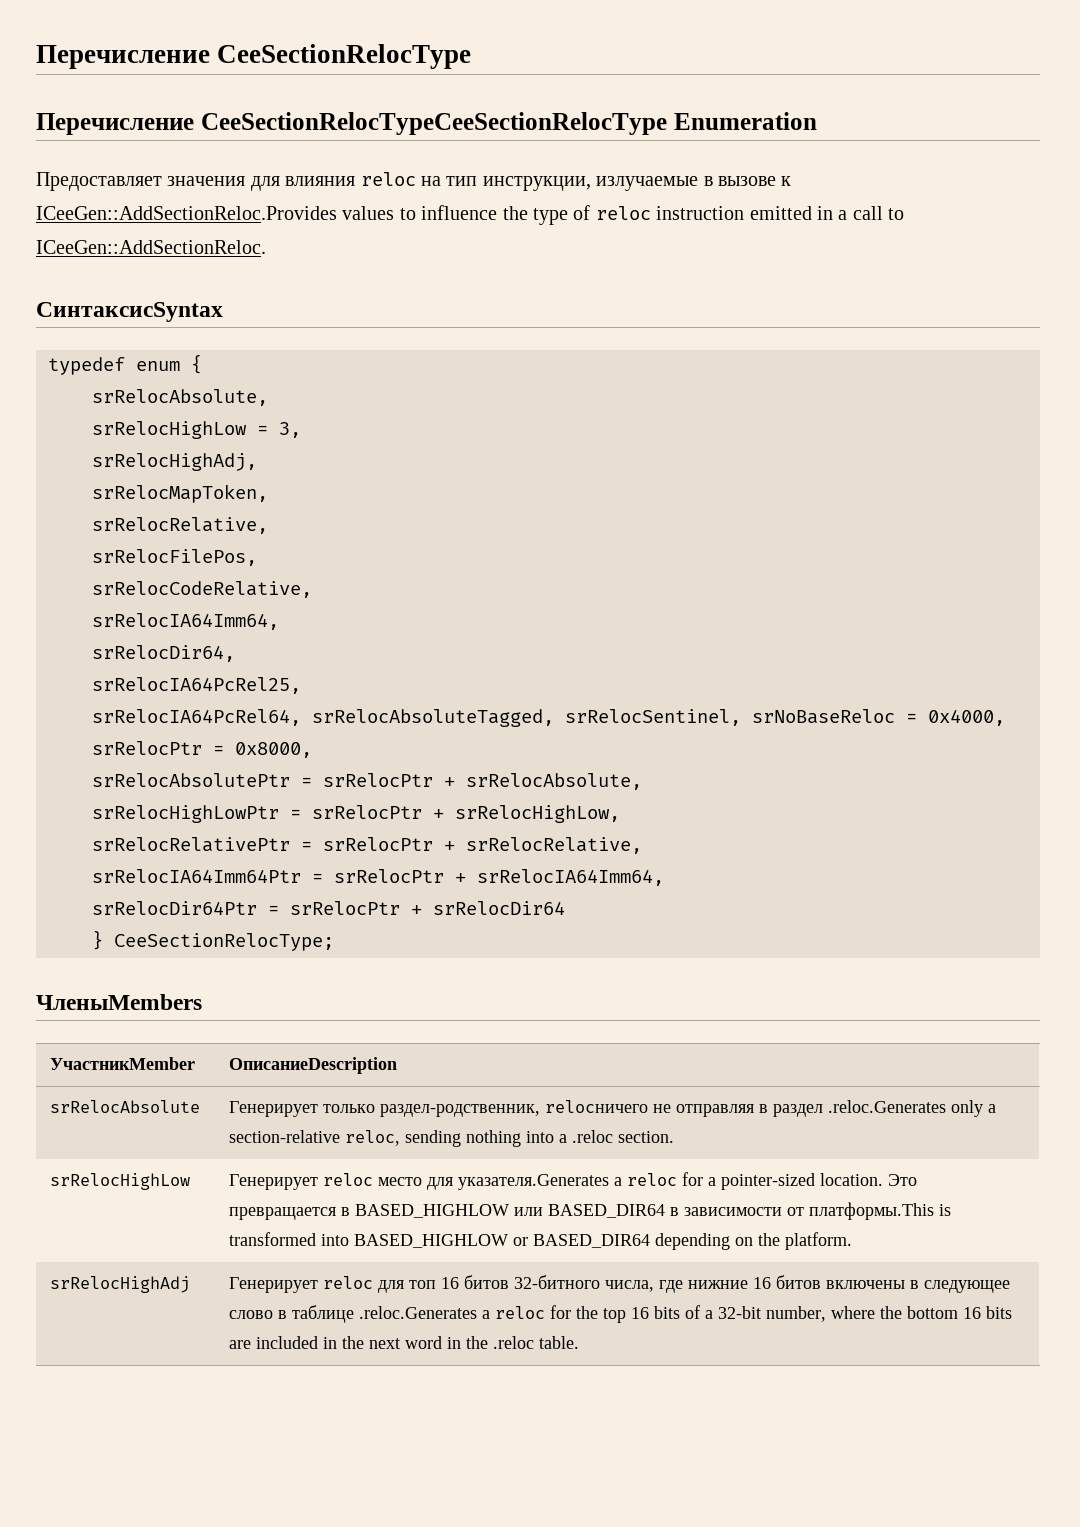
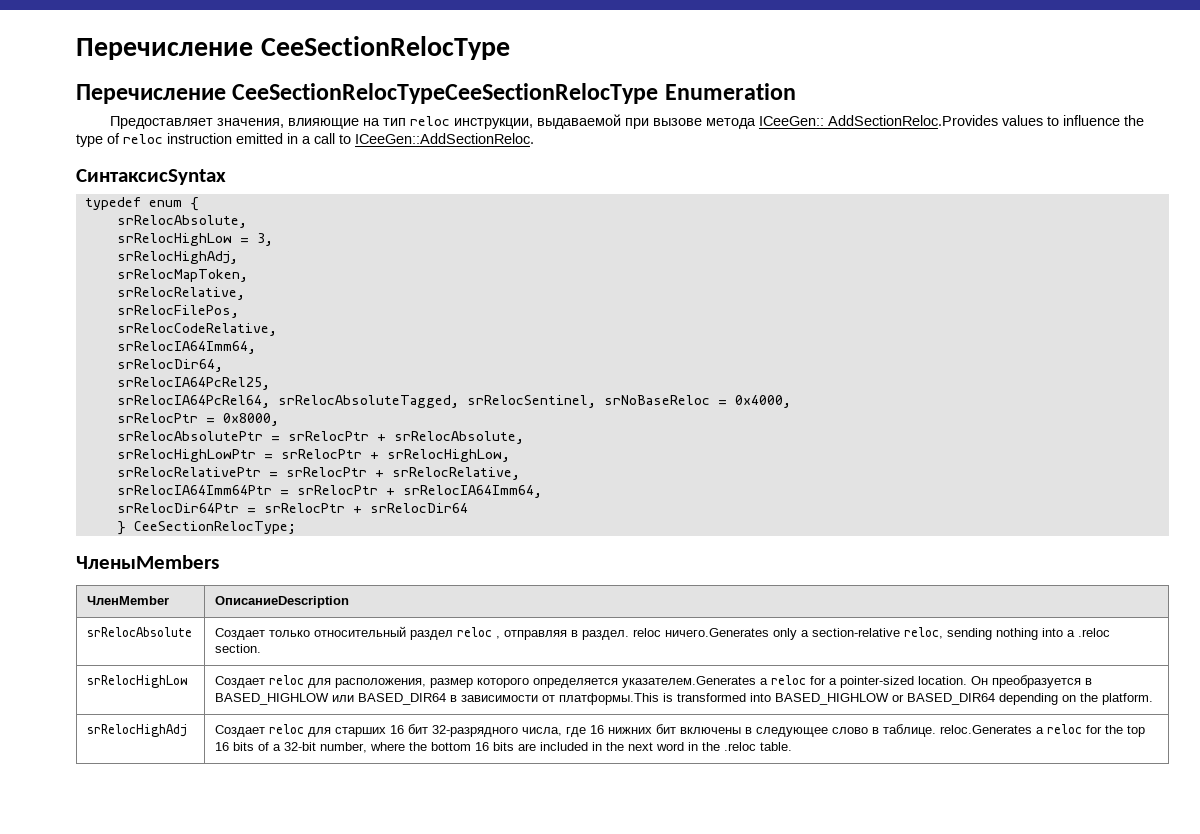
[167,172,792,191] [36,206,337,220] значения для влияния reloc на тип инструкции, излучаемые в вызове к ICeeGen::AddSectionReloc.Provides -> [217,114,999,129] значения, влияющие на тип reloc инструкции, выдаваемой при вызове метода ICeeGen:: AddSectionReloc.Provides
[50,1057,196,1070] УчастникMember -> [87,596,170,605] ЧленMember
[229,1100,947,1117] Генерирует только раздел-родственник, relocничего не отправляя в раздел .reloc.Generates -> [215,626,770,640] Создает только относительный раздел reloc , отправляя в раздел. reloc ничего.Generates
[229,1173,610,1190] Генерирует reloc место для указателя.Generates -> [215,675,757,688] Создает reloc для расположения, размер которого определяется указателем.Generates
[888,1174,918,1186] [229,1207,337,1220] Это превращается -> [971,675,1082,688] Он преобразуется
[229,1275,822,1293] Генерирует reloc для топ 16 битов 32-битного числа, где нижние 16 битов -> [215,724,677,737] Создает reloc для старших 16 бит 32-разрядного числа, где 16 нижних бит
[292,1305,478,1323] таблице .reloc.Generates -> [883,724,1033,737] таблице. reloc.Generates

